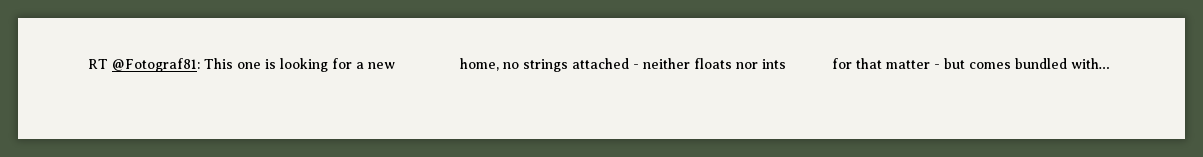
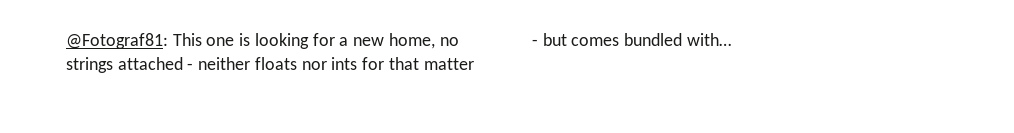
[88,59,108,69] RT -> (66, 41) none

